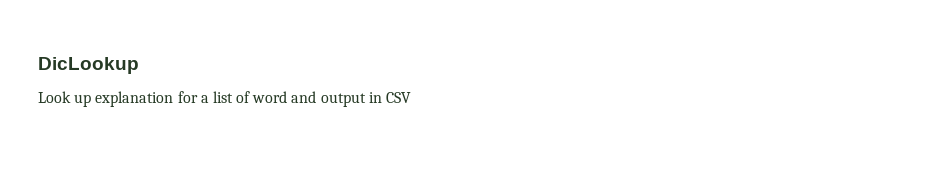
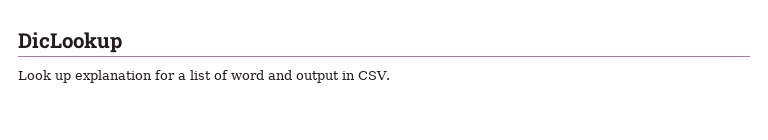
[386,92,412,103] CSV -> [358,71,390,80] CSV.

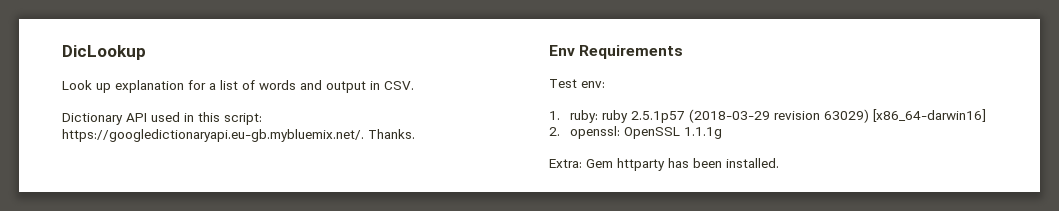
[231,70,264,80] word -> [259,80,296,90] words
(390, 75) none -> [62,112,262,125] [62,129,415,142] [549,45,684,59] [549,79,605,88] [549,109,987,123] [549,126,723,139] [549,158,779,171] // Dictionary API used in this script: https://googledictionaryapi.eu-gb.mybluemix.net/. Thanks. // Env Requirements // Test env: // 1. ruby: ruby 2.5.1p57 (2018-03-29 revision 63029) [x86_64-darwin16] // 2. openssl: OpenSSL 1.1.1g // Extra: Gem httparty has been installed.

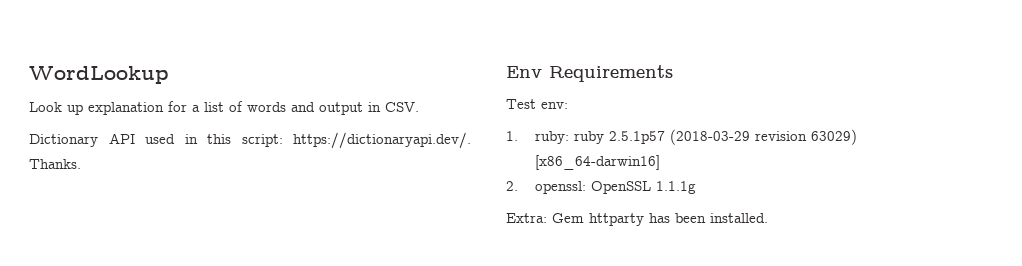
[62,45,146,60] DicLookup -> [29,66,169,84] WordLookup
[62,129,364,142] https://googledictionaryapi.eu-gb.mybluemix.net/. -> [293,132,471,149] https://dictionaryapi.dev/.

